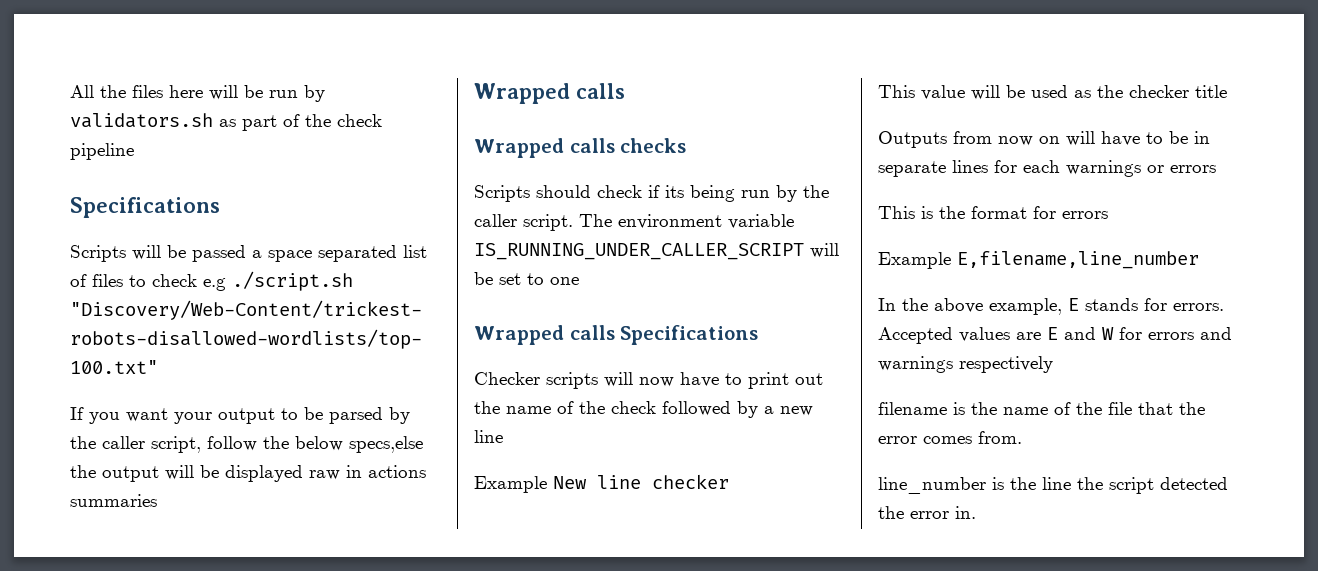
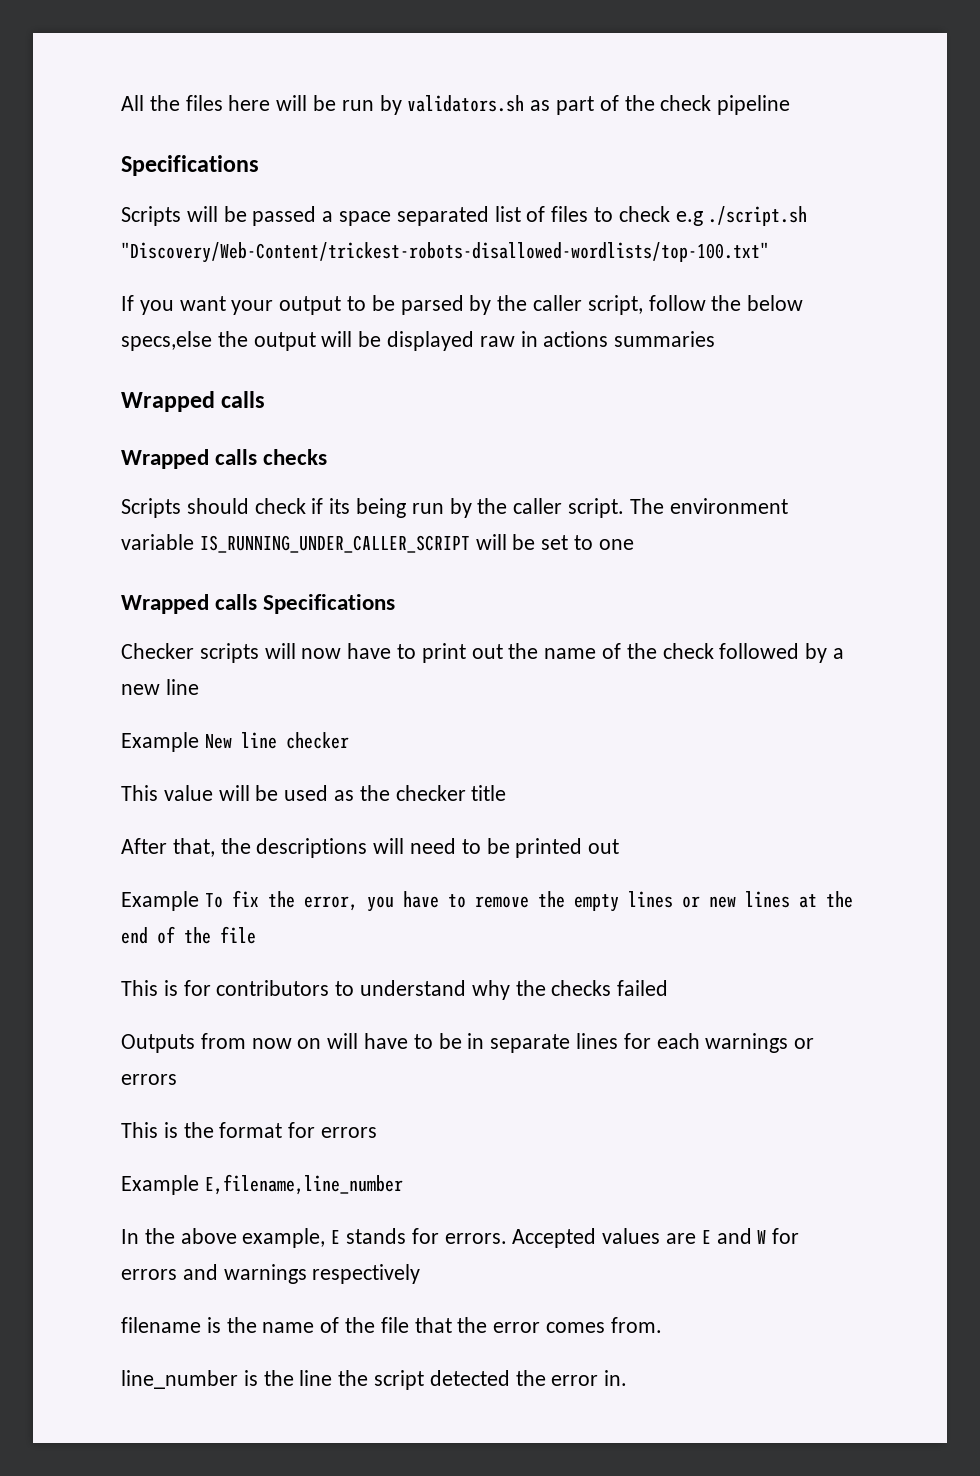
(1227, 91) none -> [121,838,620,858] [121,890,853,912] [121,926,256,944] [121,980,669,1000] // After that, the descriptions will need to be printed out // Example To fix the error, you have to remove the empty lines or new lines at the end of the file // This is for contributors to understand why the checks failed

